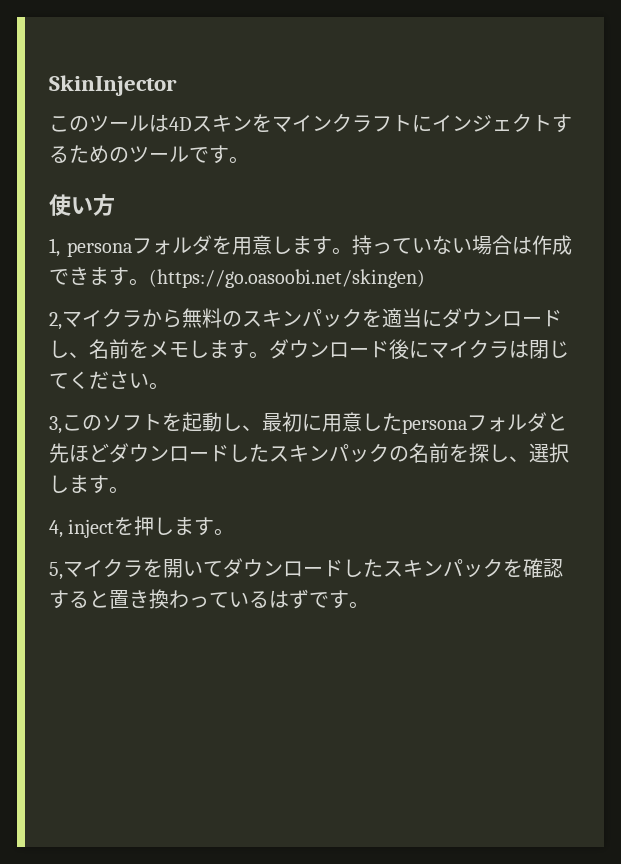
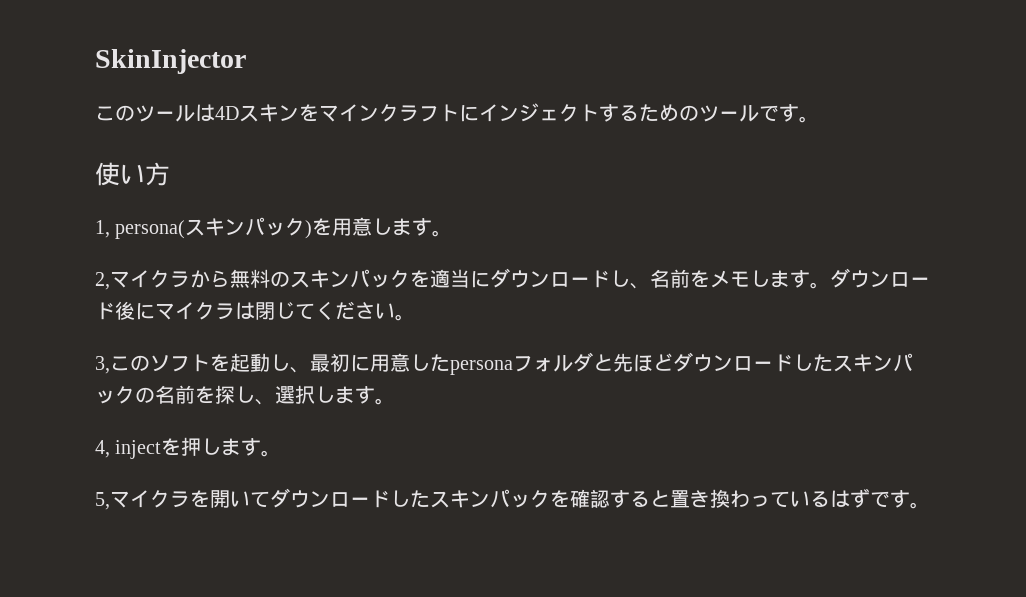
[67,235,213,257] personaフォルダ -> [115,217,313,239] persona(スキンパック)
[352,235,572,255] [49,267,425,288] 持っていない場合は作成できます。(https://go.oasoobi.net/skingen) -> (453, 233) none

